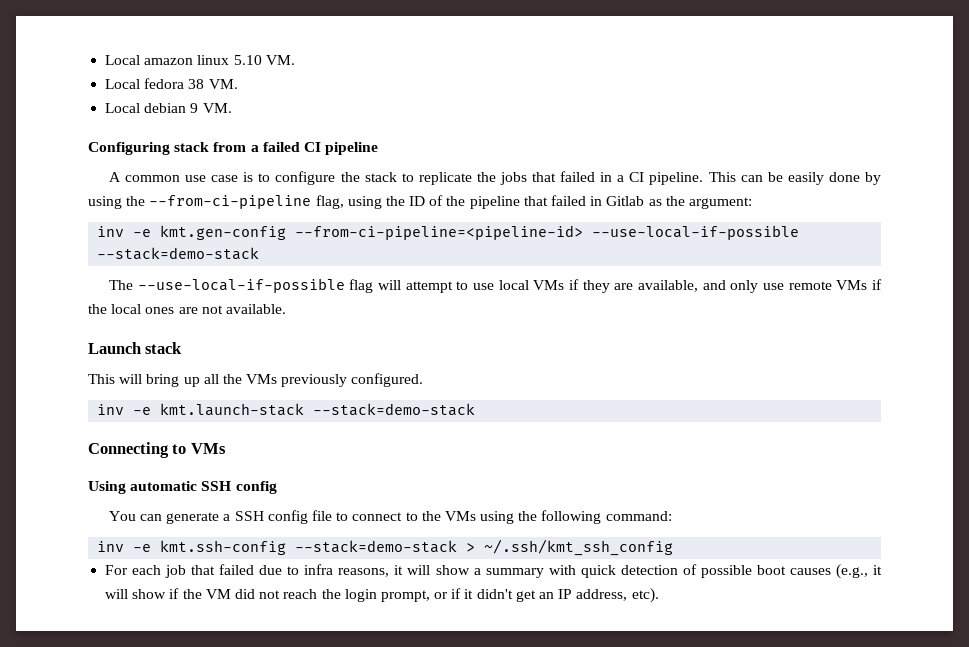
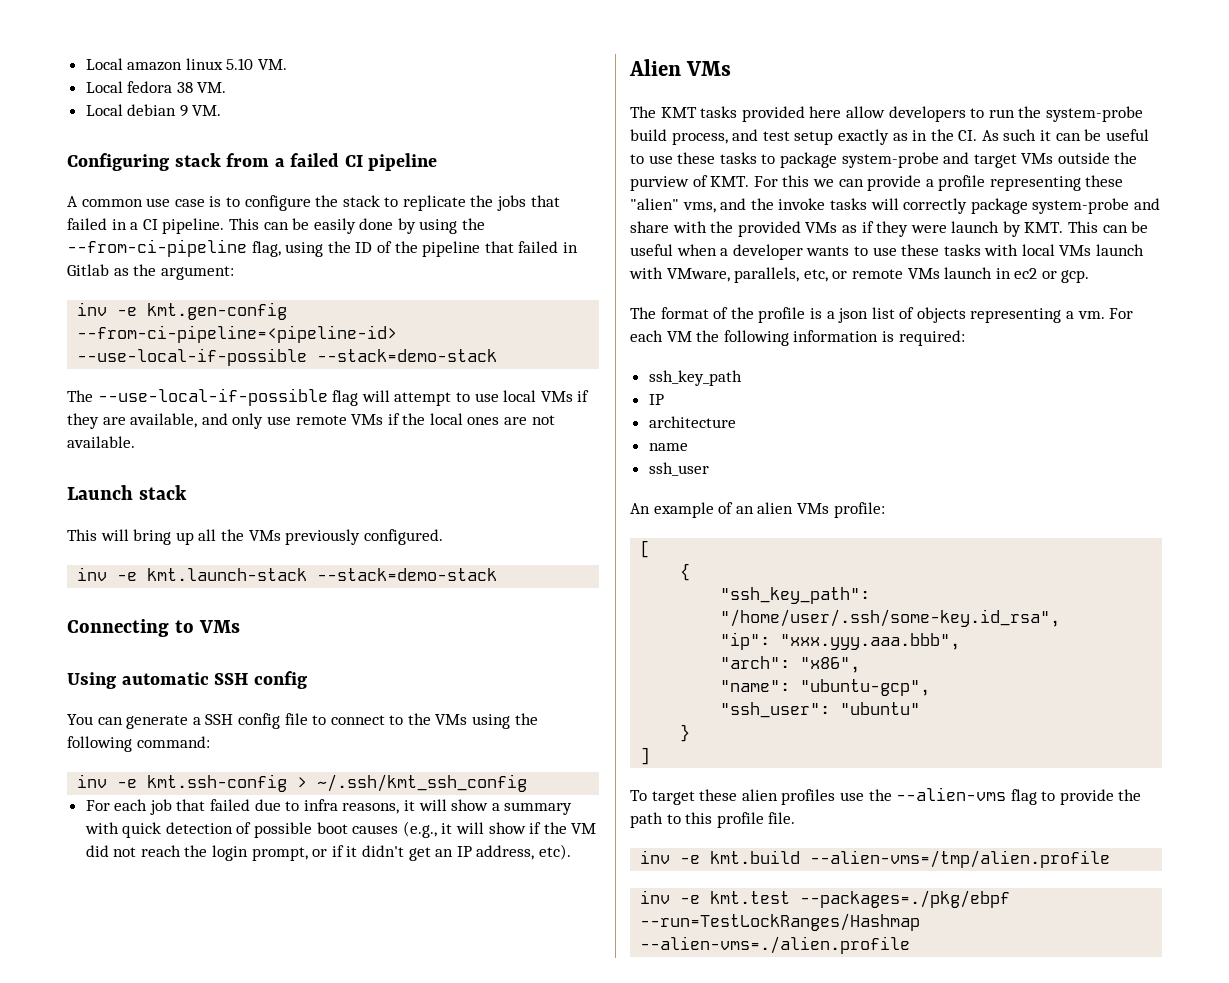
[295,540,458,553] --stack=demo-stack -> (288, 783) none
(659, 595) none -> [629,59,732,76] [630,106,1143,122] [630,129,1149,145] [630,152,1138,168] [630,175,1124,191] [630,198,1160,214] [630,221,1149,237] [630,244,1145,260] [629,267,1090,283] [630,307,1134,323] [630,330,965,346] [648,370,742,386] [648,394,664,405] [648,416,736,428] [648,443,688,451] [648,462,709,476] [630,502,885,518] [640,540,651,558] [680,563,691,581] [720,587,871,604] [720,609,1061,627] [720,632,961,650] [720,656,861,673] [720,679,931,696] [720,702,921,718] [680,724,691,742] [640,747,651,765] [630,787,1142,805] [630,812,796,828] [640,850,1111,868] [640,890,1011,908] [640,913,921,931] [640,936,911,954] // Alien VMs // The KMT tasks provided here allow developers to run the system-probe build process, and test setup exactly as in the CI. As such it can be useful to use these tasks to package system-probe and target VMs outside the purview of KMT. For this we can provide a profile representing these "alien" vms, and the invoke tasks will correctly package system-probe and share with the provided VMs as if they were launch by KMT. This can be useful when a developer wants to use these tasks with local VMs launch with VMware, parallels, etc, or remote VMs launch in ec2 or gcp. // The format of the profile is a json list of objects representing a vm. For each VM the following information is required: // ssh_key_path // IP // architecture // name // ssh_user // An example of an alien VMs profile: // [ // { // "ssh_key_path": "/home/user/.ssh/some-key.id_rsa", // "ip": "xxx.yyy.aaa.bbb", // "arch": "x86", // "name": "ubuntu-gcp", // "ssh_user": "ubuntu" // } // ] // To target these alien profiles use the --alien-vms flag to provide the path to this profile file. // inv -e kmt.build --alien-vms=/tmp/alien.profile // inv -e kmt.test --packages=./pkg/ebpf --run=TestLockRanges/Hashmap --alien-vms=./alien.profile

